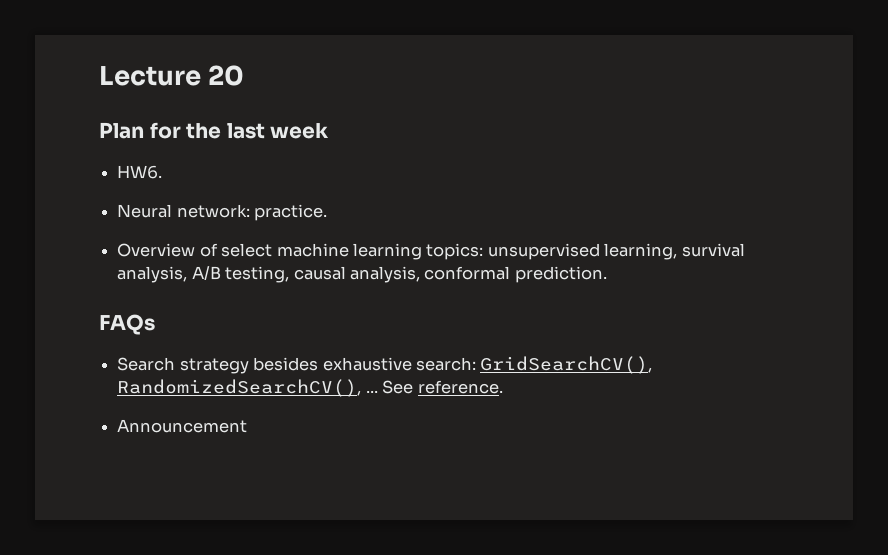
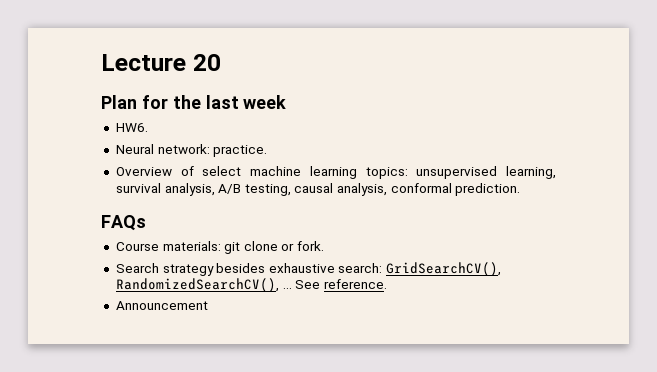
(155, 324) none -> [115,241,325,254] // Course materials: git clone or fork.

